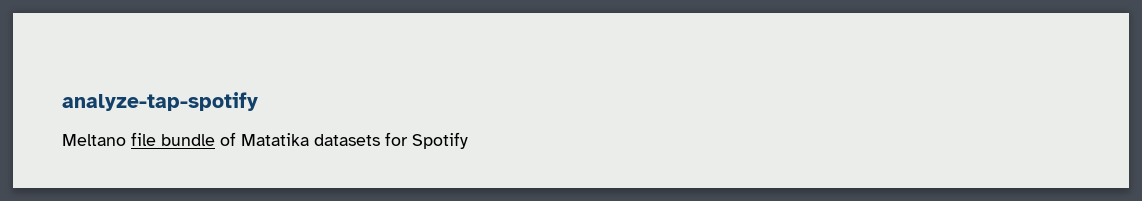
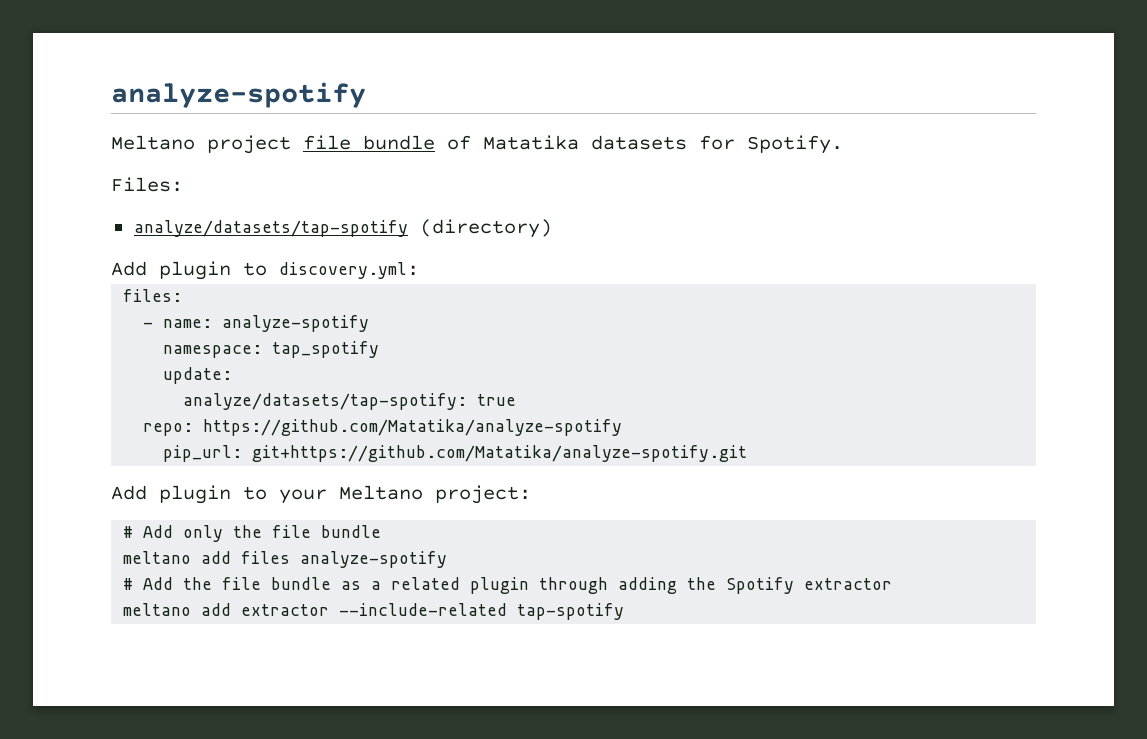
[62,92,258,111] [62,134,126,146] analyze-tap-spotify // Meltano -> [111,82,366,108] [111,135,291,154] analyze-spotify // Meltano project
[412,132,468,149] Spotify -> [747,135,843,154] [111,177,183,192] [133,219,552,238] [111,261,419,280] [123,289,183,302] [143,315,370,332] [163,341,380,358] [163,367,233,384] [183,393,517,410] [143,419,623,436] [163,445,748,462] [111,485,531,504] [123,525,382,542] [123,551,448,568] [123,577,893,594] [123,603,625,620] Spotify. // Files: // analyze/datasets/tap-spotify (directory) // Add plugin to discovery.yml: // files: // - name: analyze-spotify // namespace: tap_spotify // update: // analyze/datasets/tap-spotify: true // repo: https://github.com/Matatika/analyze-spotify // pip_url: git+https://github.com/Matatika/analyze-spotify.git // Add plugin to your Meltano project: // # Add only the file bundle // meltano add files analyze-spotify // # Add the file bundle as a related plugin through adding the Spotify extractor // meltano add extractor --include-related tap-spotify

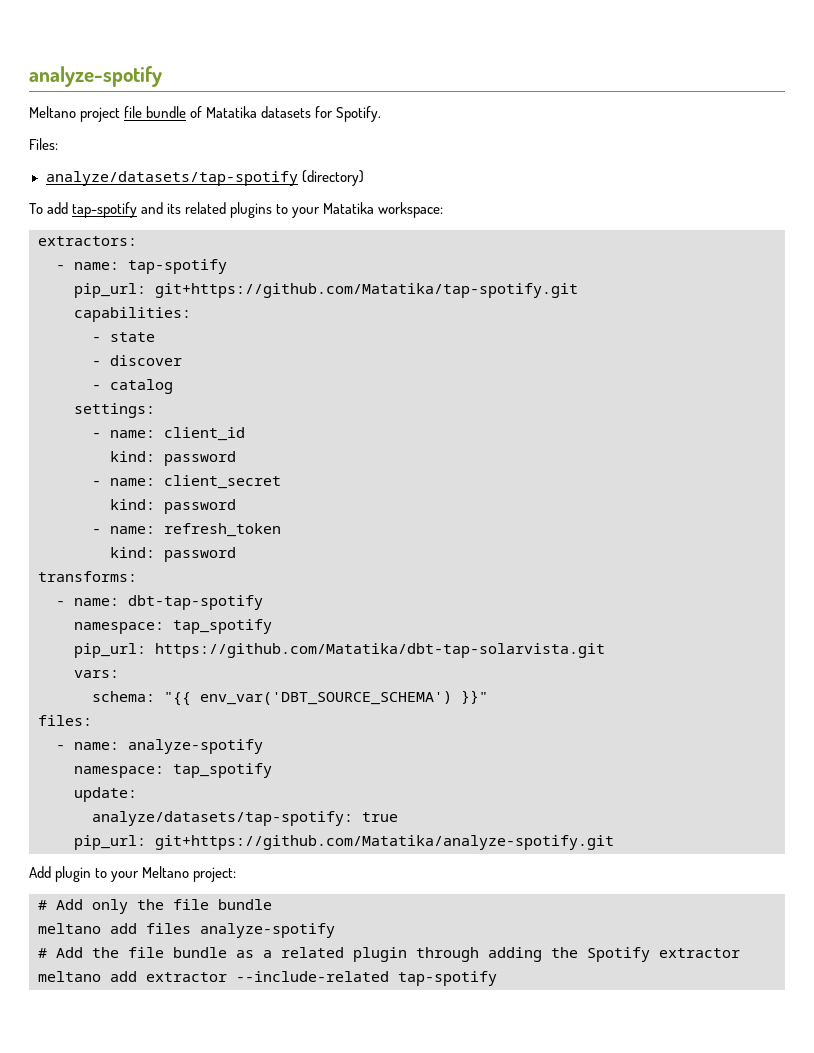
[111,261,419,280] Add plugin to discovery.yml: -> [29,202,444,218] [38,236,137,246] [56,259,227,274] [74,283,578,298] [74,307,191,322] [92,332,155,342] [92,355,182,366] [92,379,173,394] [74,403,155,418] [92,427,245,441] [110,451,236,466] [92,475,281,489] [110,499,236,514] [92,523,281,537] [110,547,236,562] [38,571,137,582] [56,595,263,610] [74,619,272,634] [74,643,605,658] [74,670,119,678] [92,690,488,706] To add tap-spotify and its related plugins to your Matatika workspace: // extractors: // - name: tap-spotify // pip_url: git+https://github.com/Matatika/tap-spotify.git // capabilities: // - state // - discover // - catalog // settings: // - name: client_id // kind: password // - name: client_secret // kind: password // - name: refresh_token // kind: password // transforms: // - name: dbt-tap-spotify // namespace: tap_spotify // pip_url: https://github.com/Matatika/dbt-tap-solarvista.git // vars: // schema: "{{ env_var('DBT_SOURCE_SCHEMA') }}"
[143,419,623,436] // repo: https://github.com/Matatika/analyze-spotify -> (398, 817) none

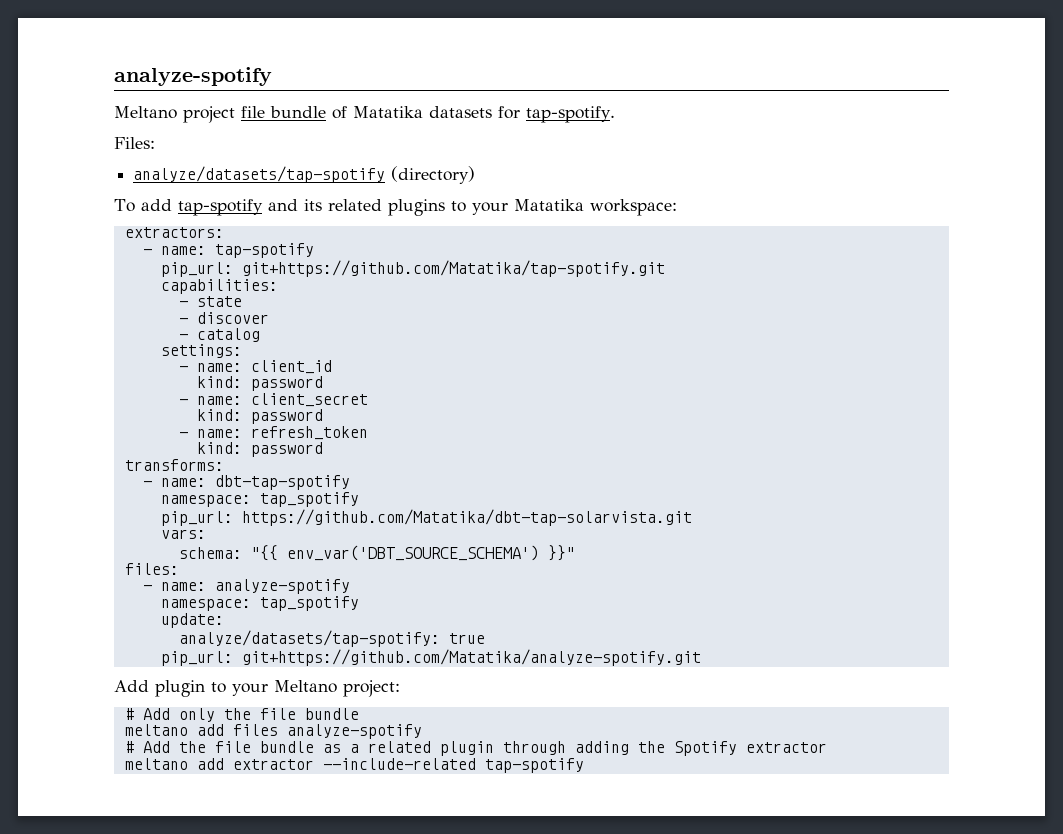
[336,106,382,122] Spotify. -> [526,106,615,123] tap-spotify.

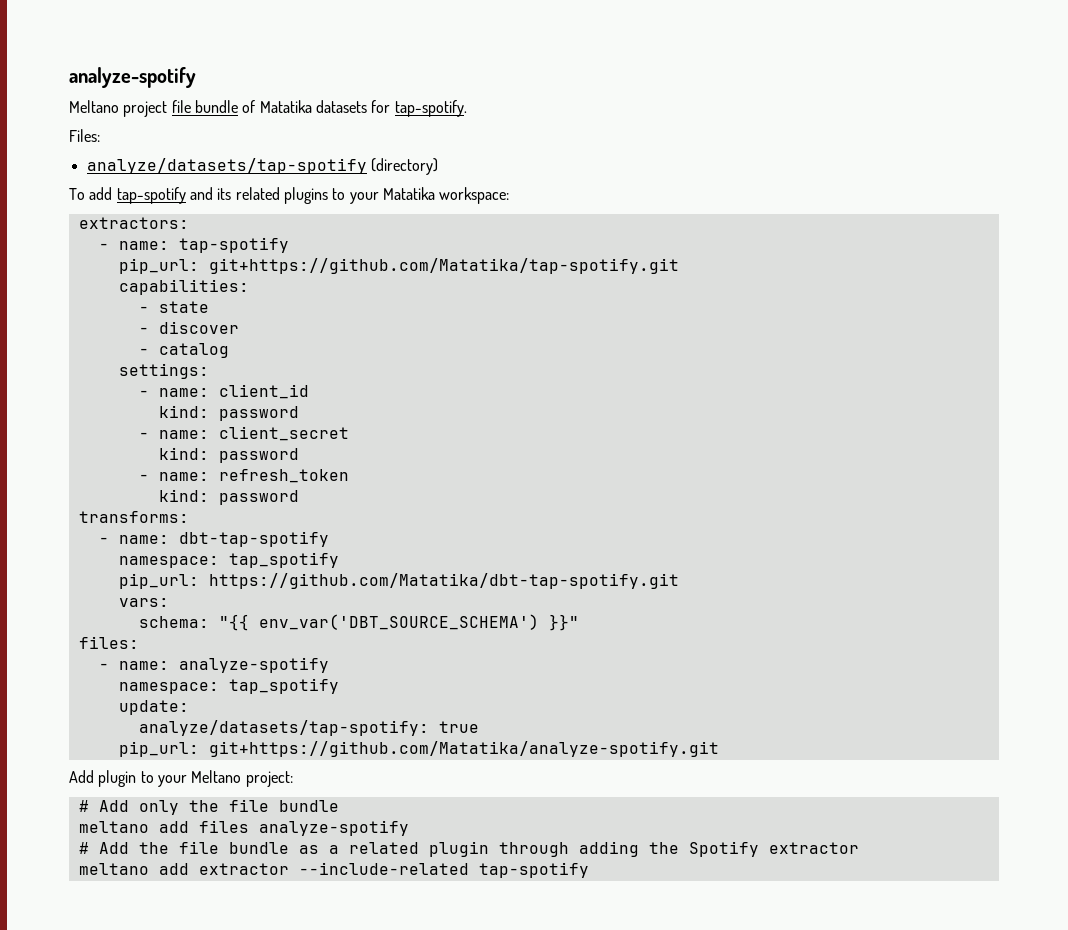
[241,509,692,526] https://github.com/Matatika/dbt-tap-solarvista.git -> [208,573,679,589] https://github.com/Matatika/dbt-tap-spotify.git

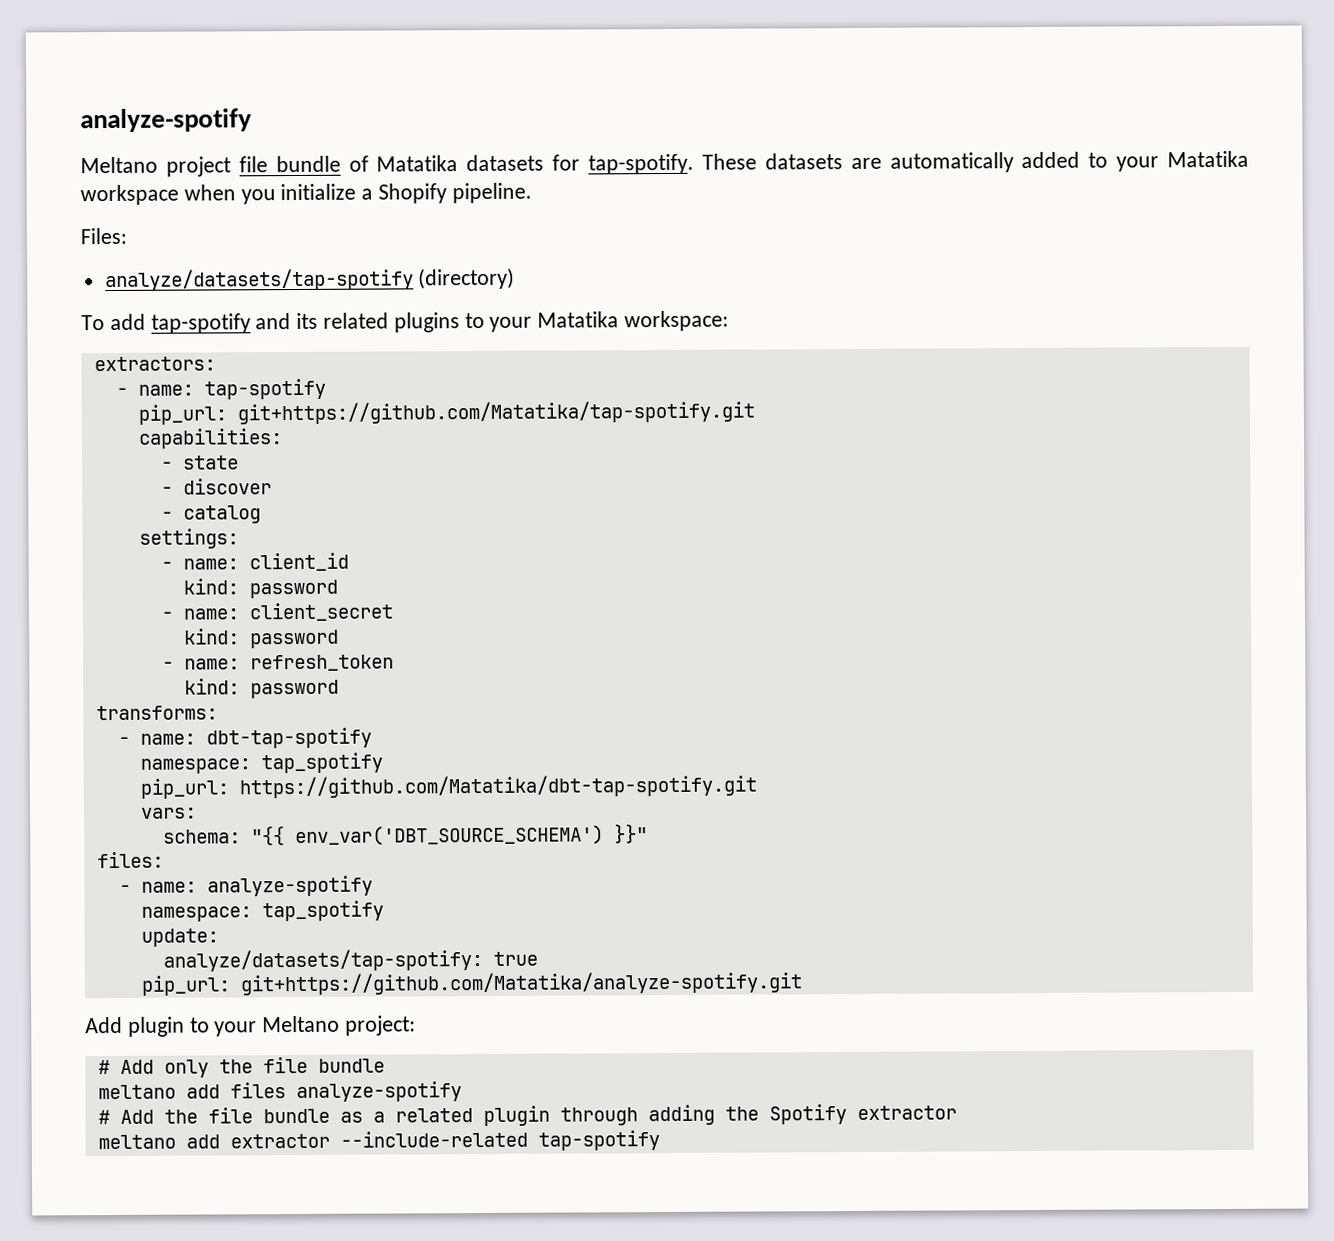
(467, 108) none -> [701,150,1249,173] [80,182,532,206] These datasets are automatically added to your Matatika workspace when you initialize a Shopify pipeline.

